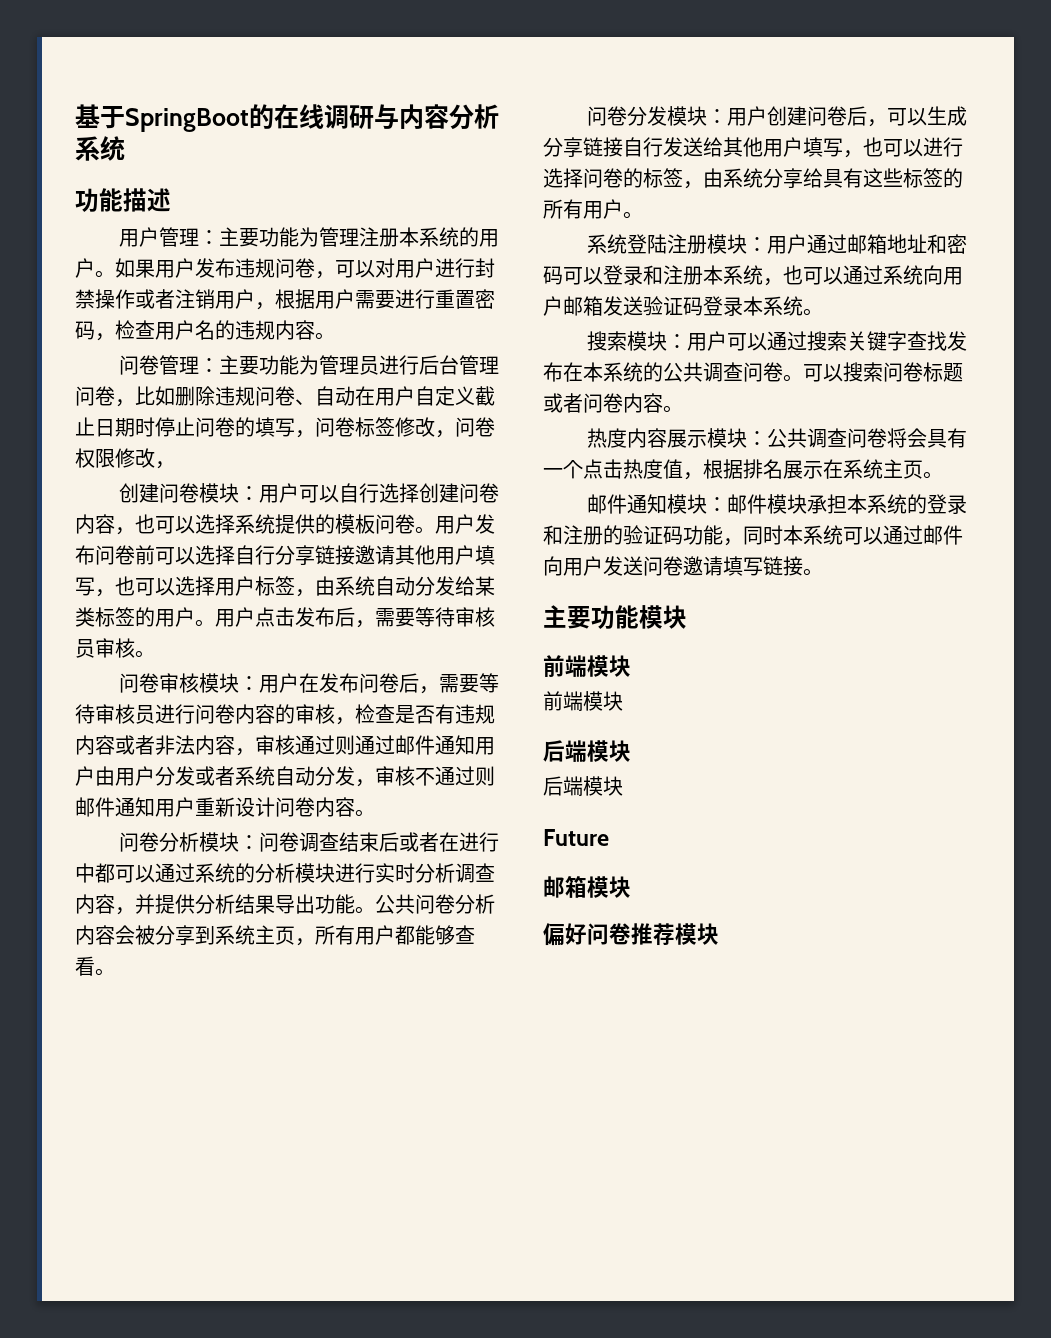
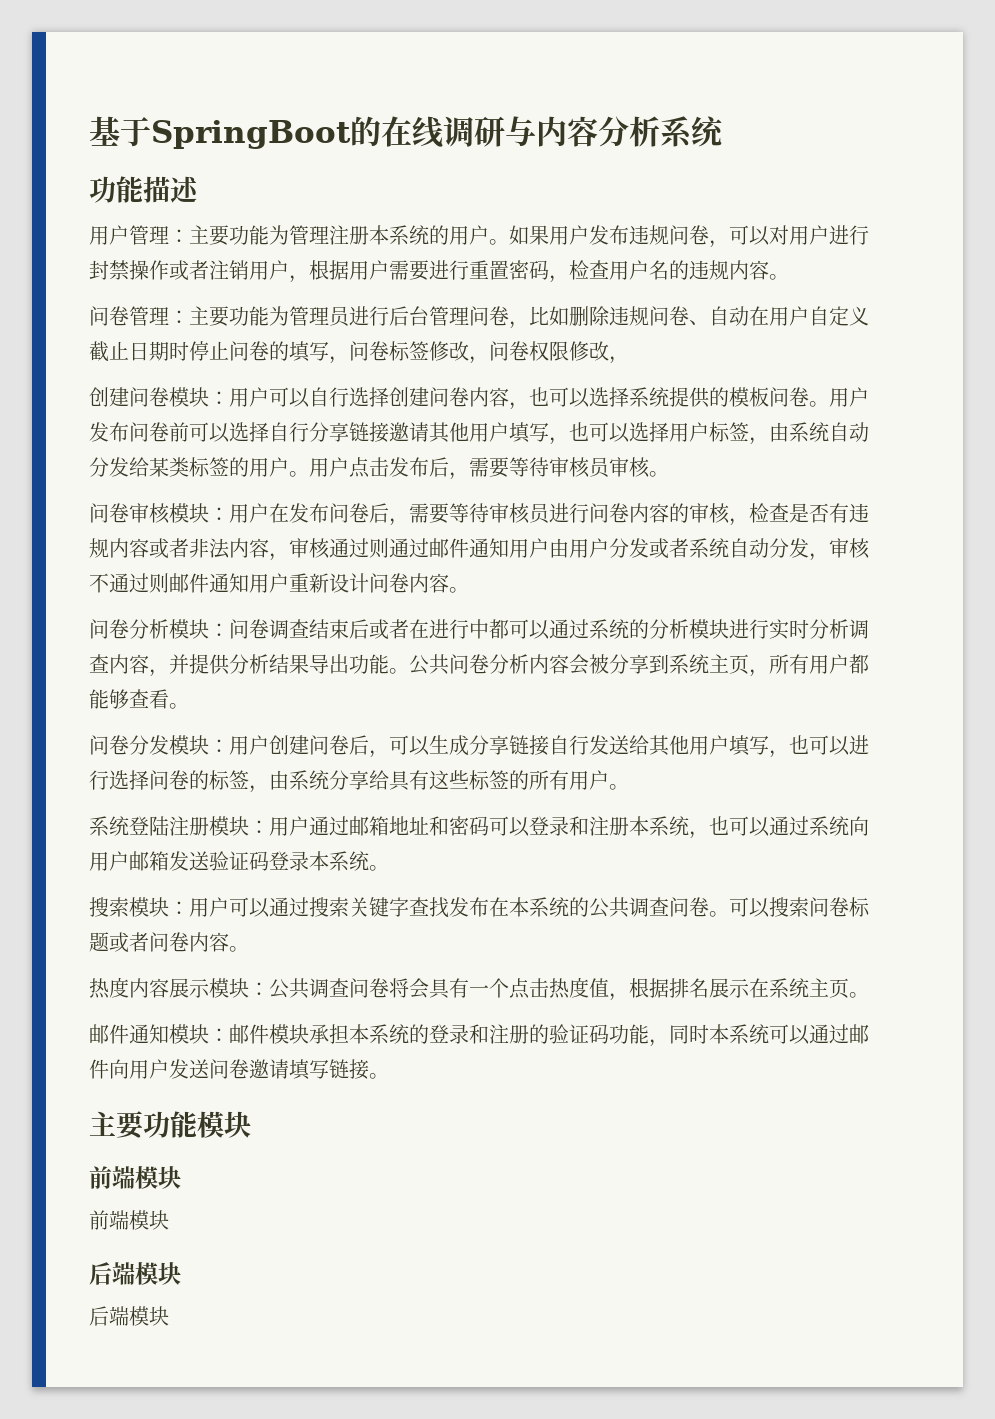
[543,829,609,846] [543,876,631,898] [543,923,719,946] // Future // 邮箱模块 // 偏好问卷推荐模块 -> (169, 1316) none

